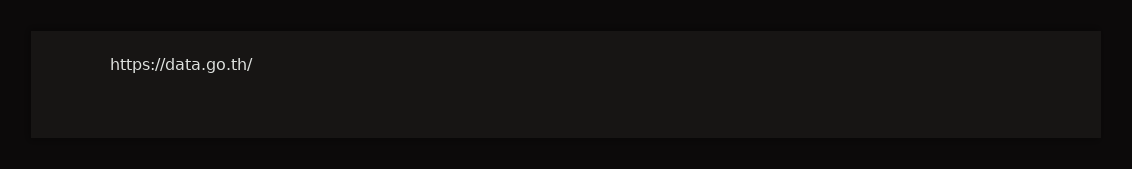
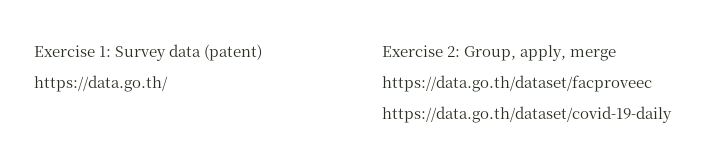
[110,58,253,73] https://data.go.th/ -> [34,44,263,61] [34,75,168,92] [382,45,617,61] [382,75,652,92] [382,106,672,123] Exercise 1: Survey data (patent) // https://data.go.th/ // Exercise 2: Group, apply, merge // https://data.go.th/dataset/facproveec // https://data.go.th/dataset/covid-19-daily

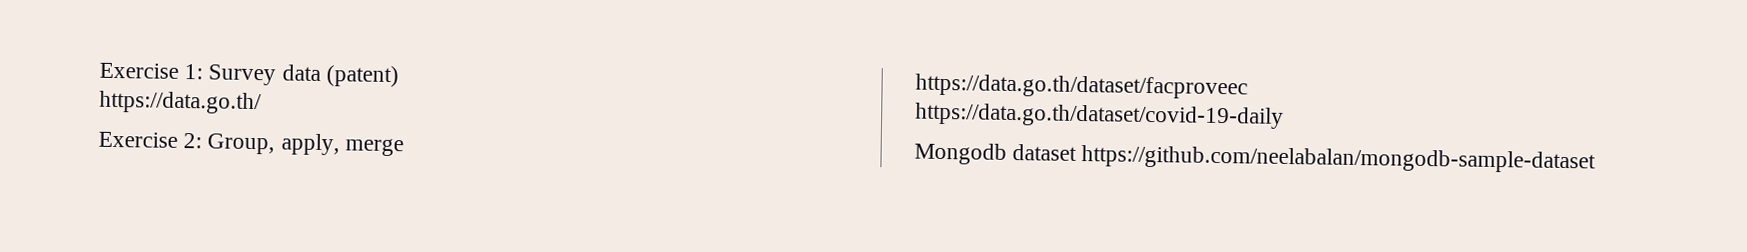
(672, 114) none -> [914,142,1597,174] // Mongodb dataset https://github.com/neelabalan/mongodb-sample-dataset

